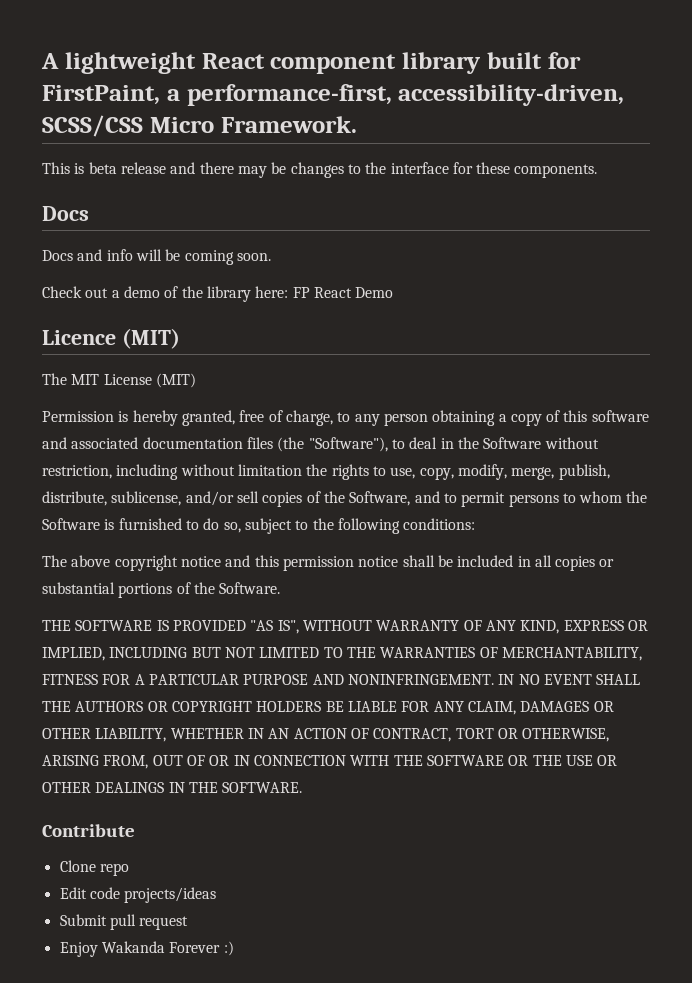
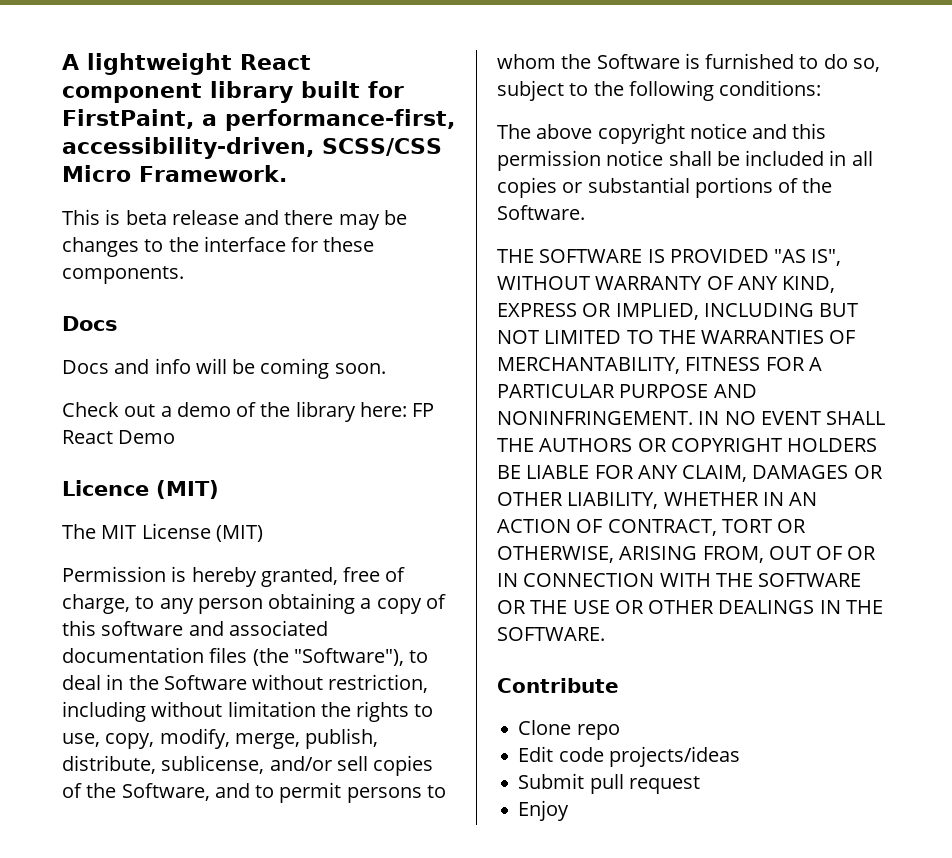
[101,941,234,956] Wakanda Forever :) -> (570, 810) none

